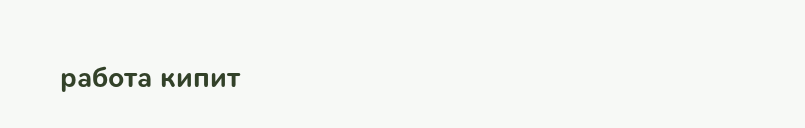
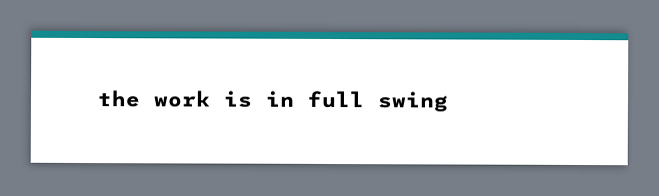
[60,66,241,92] работа кипит -> [97,90,449,112] the work is in full swing

